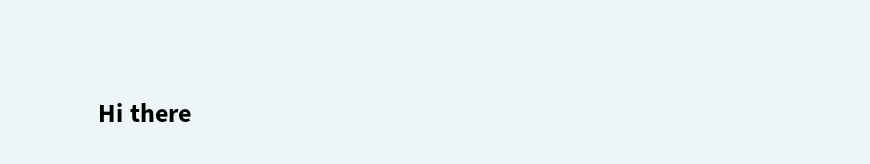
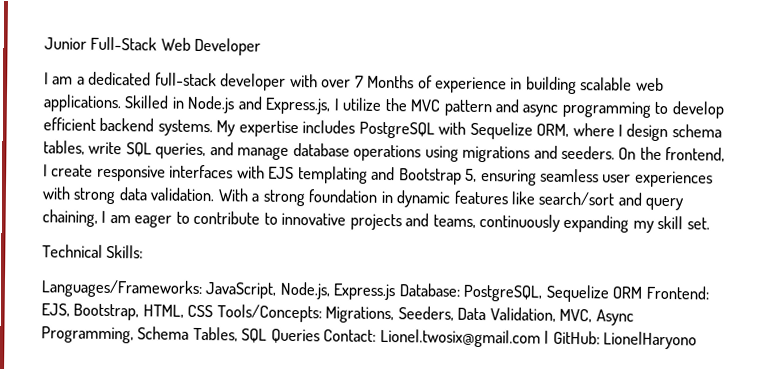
[98,103,192,122] Hi there -> [44,36,262,56] [44,71,664,95] [43,94,724,119] [43,117,722,142] [43,140,726,163] [43,164,713,188] [42,186,684,211] [42,209,710,233] [42,244,144,259] [41,279,709,303] [41,303,634,326] [41,326,698,350] Junior Full-Stack Web Developer // I am a dedicated full-stack developer with over 7 Months of experience in building scalable web applications. Skilled in Node.js and Express.js, I utilize the MVC pattern and async programming to develop efficient backend systems. My expertise includes PostgreSQL with Sequelize ORM, where I design schema tables, write SQL queries, and manage database operations using migrations and seeders. On the frontend, I create responsive interfaces with EJS templating and Bootstrap 5, ensuring seamless user experiences with strong data validation. With a strong foundation in dynamic features like search/sort and query chaining, I am eager to contribute to innovative projects and teams, continuously expanding my skill set. // Technical Skills: // Languages/Frameworks: JavaScript, Node.js, Express.js Database: PostgreSQL, Sequelize ORM Frontend: EJS, Bootstrap, HTML, CSS Tools/Concepts: Migrations, Seeders, Data Validation, MVC, Async Programming, Schema Tables, SQL Queries Contact: Lionel.twosix@gmail.com | GitHub: LionelHaryono

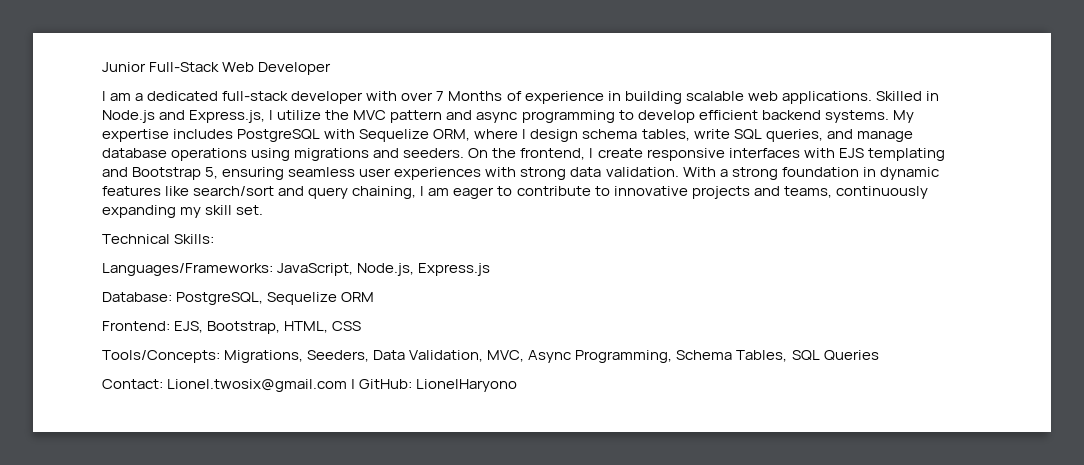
(396, 292) none -> (491, 269) //
(643, 292) none -> (375, 297) //
(214, 311) none -> (362, 326) //
(320, 336) none -> (879, 355) //

